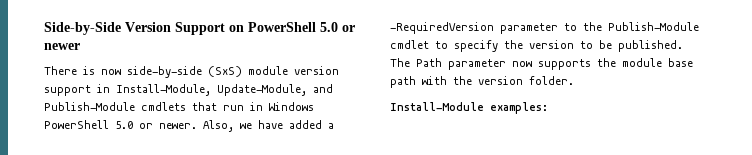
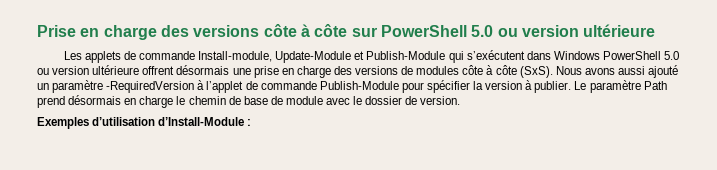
[44,22,355,35] [44,43,80,50] [44,66,339,78] [44,84,333,96] [44,102,314,111] [44,120,334,132] [390,22,699,34] [390,40,683,52] [390,58,693,70] [390,76,574,88] [390,102,548,114] Side-by-Side Version Support on PowerShell 5.0 or newer // There is now side-by-side (SxS) module version support in Install-Module, Update-Module, and Publish-Module cmdlets that run in Windows PowerShell 5.0 or newer. Also, we have added a -RequiredVersion parameter to the Publish-Module cmdlet to specify the version to be published. The Path parameter now supports the module base path with the version folder. // Install-Module examples: -> [37,24,656,40] [63,50,680,63] [37,65,679,78] [37,80,667,93] [37,95,461,108] [37,117,252,129] Prise en charge des versions côte à côte sur PowerShell 5.0 ou version ultérieure // Les applets de commande Install-module, Update-Module et Publish-Module qui s’exécutent dans Windows PowerShell 5.0 ou version ultérieure offrent désormais une prise en charge des versions de modules côte à côte (SxS). Nous avons aussi ajouté un paramètre -RequiredVersion à l’applet de commande Publish-Module pour spécifier la version à publier. Le paramètre Path prend désormais en charge le chemin de base de module avec le dossier de version. // Exemples d’utilisation d’Install-Module :

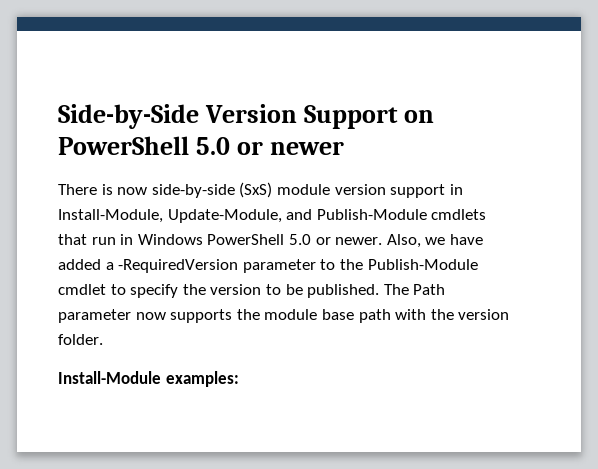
[37,24,656,40] [63,50,680,63] [37,65,679,78] [37,80,667,93] [37,95,461,108] [37,117,252,129] Prise en charge des versions côte à côte sur PowerShell 5.0 ou version ultérieure // Les applets de commande Install-module, Update-Module et Publish-Module qui s’exécutent dans Windows PowerShell 5.0 ou version ultérieure offrent désormais une prise en charge des versions de modules côte à côte (SxS). Nous avons aussi ajouté un paramètre -RequiredVersion à l’applet de commande Publish-Module pour spécifier la version à publier. Le paramètre Path prend désormais en charge le chemin de base de module avec le dossier de version. // Exemples d’utilisation d’Install-Module : -> [58,104,434,129] [58,136,344,155] [58,182,463,198] [58,209,487,223] [58,234,483,248] [58,259,478,273] [58,284,446,298] [58,309,510,323] [58,334,103,345] [58,371,239,387] Side-by-Side Version Support on PowerShell 5.0 or newer // There is now side-by-side (SxS) module version support in Install-Module, Update-Module, and Publish-Module cmdlets that run in Windows PowerShell 5.0 or newer. Also, we have added a -RequiredVersion parameter to the Publish-Module cmdlet to specify the version to be published. The Path parameter now supports the module base path with the version folder. // Install-Module examples:

